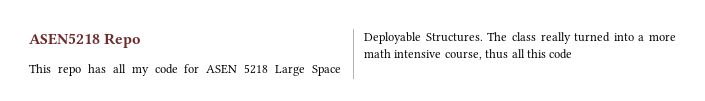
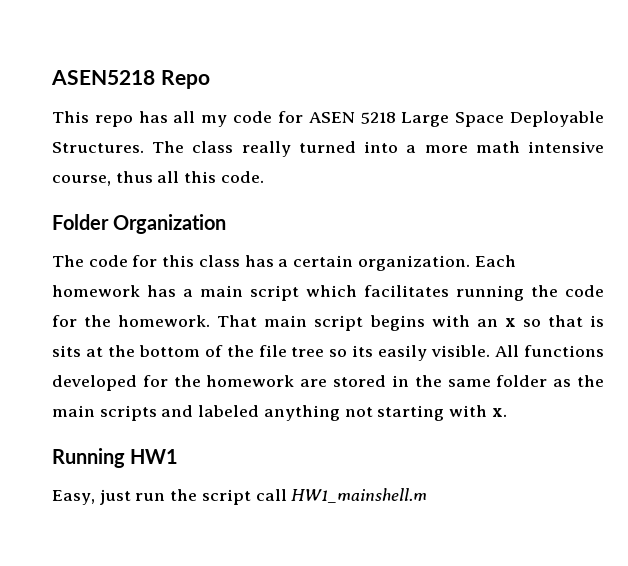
[549,49,573,59] code -> [220,171,264,183] [52,214,227,234] [52,255,516,271] [52,285,604,301] [52,315,604,331] [52,345,604,361] [52,375,604,391] [52,405,507,421] [52,448,179,468] [52,488,428,505] code. // Folder Organization // The code for this class has a certain organization. Each homework has a main script which facilitates running the code for the homework. That main script begins with an x so that is sits at the bottom of the file tree so its easily visible. All functions developed for the homework are stored in the same folder as the main scripts and labeled anything not starting with x. // Running HW1 // Easy, just run the script call HW1_mainshell.m

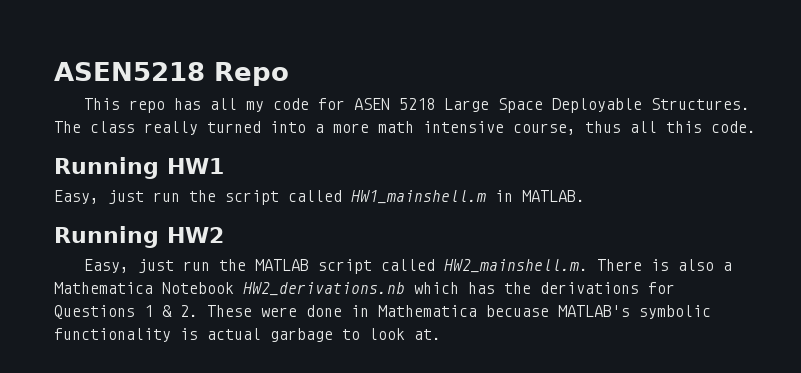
[52,214,227,234] [52,255,516,271] [52,285,604,301] [52,315,604,331] [52,345,604,361] [52,375,604,391] [52,405,507,421] // Folder Organization // The code for this class has a certain organization. Each homework has a main script which facilitates running the code for the homework. That main script begins with an x so that is sits at the bottom of the file tree so its easily visible. All functions developed for the homework are stored in the same folder as the main scripts and labeled anything not starting with x. -> (756, 127) none
[255,488,428,503] call HW1_mainshell.m -> [288,190,585,204] [54,226,224,248] [83,259,732,274] [54,282,675,296] [54,305,711,319] [54,328,441,342] called HW1_mainshell.m in MATLAB. // Running HW2 // Easy, just run the MATLAB script called HW2_mainshell.m. There is also a Mathematica Notebook HW2_derivations.nb which has the derivations for Questions 1 & 2. These were done in Mathematica becuase MATLAB's symbolic functionality is actual garbage to look at.

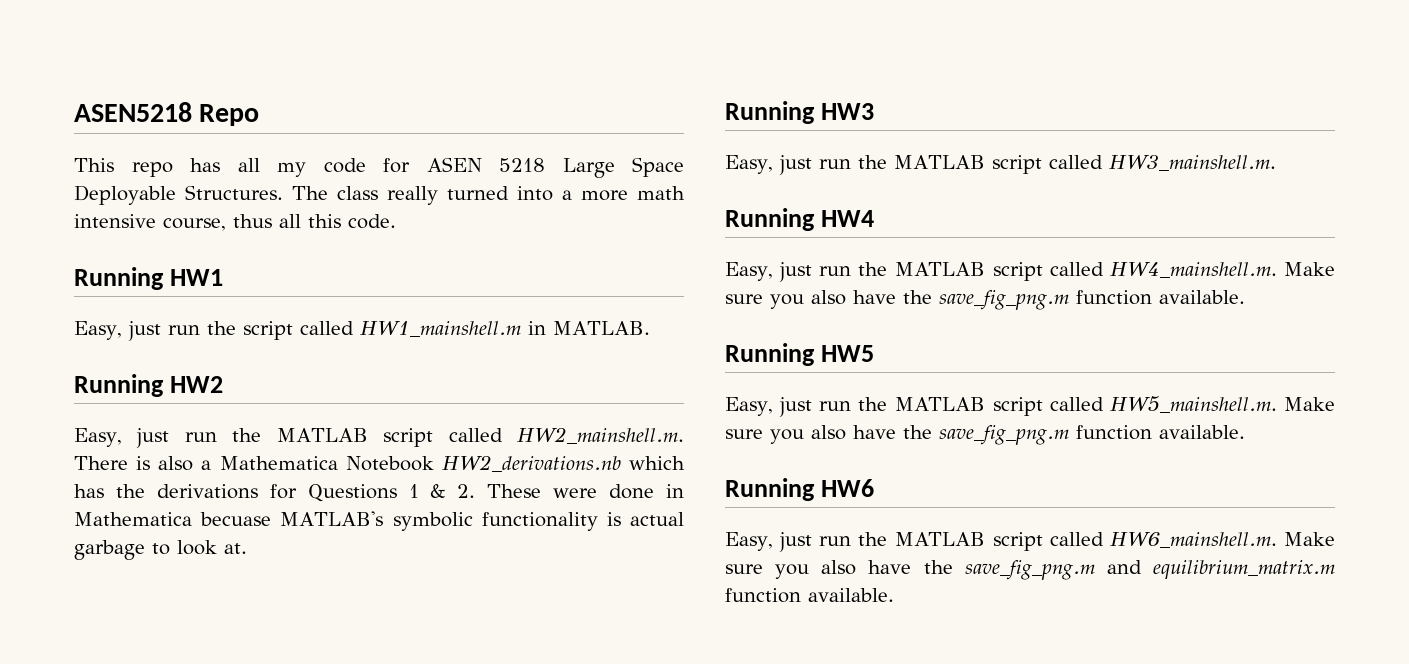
(441, 334) none -> [725,101,874,124] [725,155,1276,175] [725,208,874,231] [725,262,1335,282] [725,290,1245,310] [725,343,874,366] [725,396,1335,417] [725,425,1245,445] [725,478,874,501] [725,532,1335,552] [725,560,1335,580] [725,588,894,603] // Running HW3 // Easy, just run the MATLAB script called HW3_mainshell.m. // Running HW4 // Easy, just run the MATLAB script called HW4_mainshell.m. Make sure you also have the save_fig_png.m function available. // Running HW5 // Easy, just run the MATLAB script called HW5_mainshell.m. Make sure you also have the save_fig_png.m function available. // Running HW6 // Easy, just run the MATLAB script called HW6_mainshell.m. Make sure you also have the save_fig_png.m and equilibrium_matrix.m function available.

